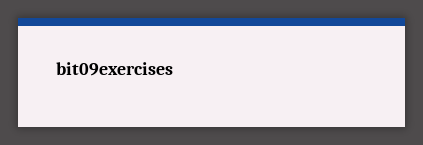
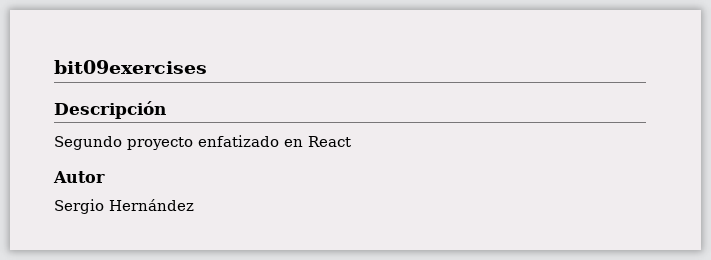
(173, 69) none -> [54,101,166,119] [54,135,351,150] [53,171,105,183] [54,199,194,214] // Descripción // Segundo proyecto enfatizado en React // Autor // Sergio Hernández

